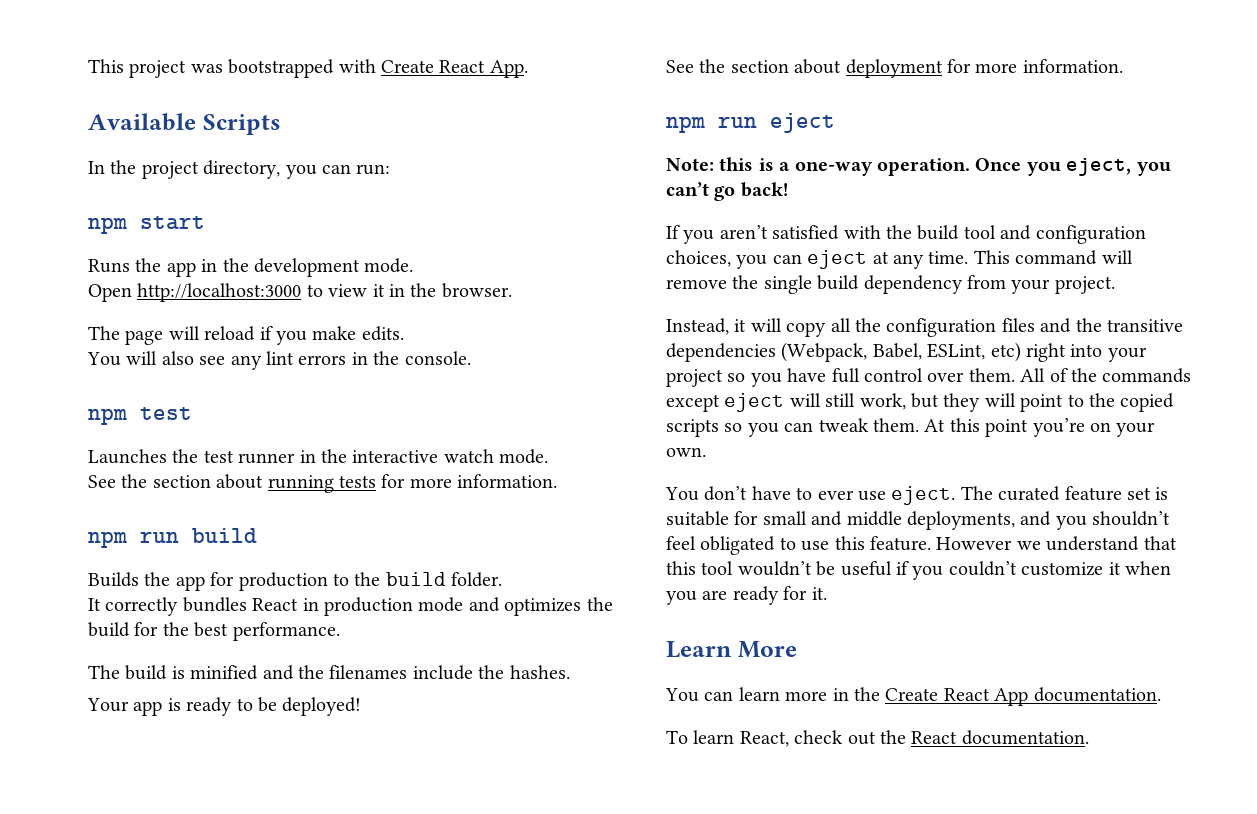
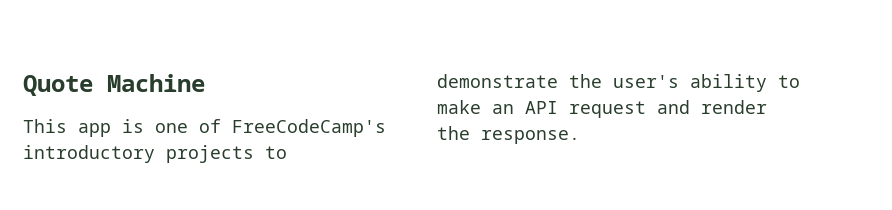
[88,59,528,78] [88,113,281,135] [88,160,391,179] [88,216,205,234] [88,258,414,277] [88,283,512,302] [88,326,404,345] [87,351,471,370] [88,407,192,425] [88,449,549,464] [88,474,558,493] [88,528,257,548] [88,572,503,591] [88,597,613,616] [88,622,340,641] [88,665,570,680] [87,697,362,716] [666,59,1123,78] [666,113,835,133] [666,157,1171,176] [666,182,788,201] [666,225,1146,244] [666,250,1133,269] [666,275,1115,294] [666,318,1183,337] [666,342,1147,362] [666,368,1192,387] [666,393,1175,412] [666,418,1156,437] [666,447,706,457] [665,486,1169,505] [666,511,1171,530] [666,536,1177,555] [666,561,1171,580] [666,586,827,605] [666,641,797,658] [665,687,1161,706] [666,730,1089,747] This project was bootstrapped with Create React App. // Available Scripts // In the project directory, you can run: // npm start // Runs the app in the development mode. // Open http://localhost:3000 to view it in the browser. // The page will reload if you make edits. // You will also see any lint errors in the console. // npm test // Launches the test runner in the interactive watch mode. // See the section about running tests for more information. // npm run build // Builds the app for production to the build folder. // It correctly bundles React in production mode and optimizes the build for the best performance. // The build is minified and the filenames include the hashes. // Your app is ready to be deployed! // See the section about deployment for more information. // npm run eject // Note: this is a one-way operation. Once you eject, you can’t go back! // If you aren’t satisfied with the build tool and configuration choices, you can eject at any time. This command will remove the single build dependency from your project. // Instead, it will copy all the configuration files and the transitive dependencies (Webpack, Babel, ESLint, etc) right into your project so you have full control over them. All of the commands except eject will still work, but they will point to the copied scripts so you can tweak them. At this point you’re on your own. // You don’t have to ever use eject. The curated feature set is suitable for small and middle deployments, and you shouldn’t feel obligated to use this feature. However we understand that this tool wouldn’t be useful if you couldn’t customize it when you are ready for it. // Learn More // You can learn more in the Create React App documentation. // To learn React, check out the React documentation. -> [23,74,205,96] [23,119,386,137] [23,145,287,163] [437,74,800,92] [437,100,767,118] [437,126,580,144] Quote Machine // This app is one of FreeCodeCamp's introductory projects to demonstrate the user's ability to make an API request and render the response.

